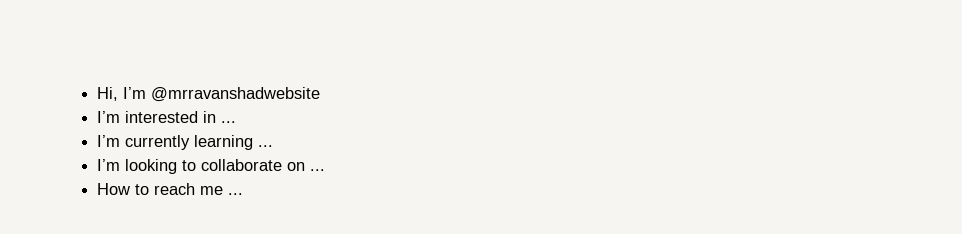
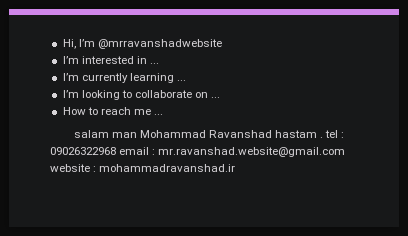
(244, 194) none -> [73,130,345,138] [50,147,346,157] [50,164,236,172] // salam man Mohammad Ravanshad hastam . tel : 09026322968 email : mr.ravanshad.website@gmail.com website : mohammadravanshad.ir

